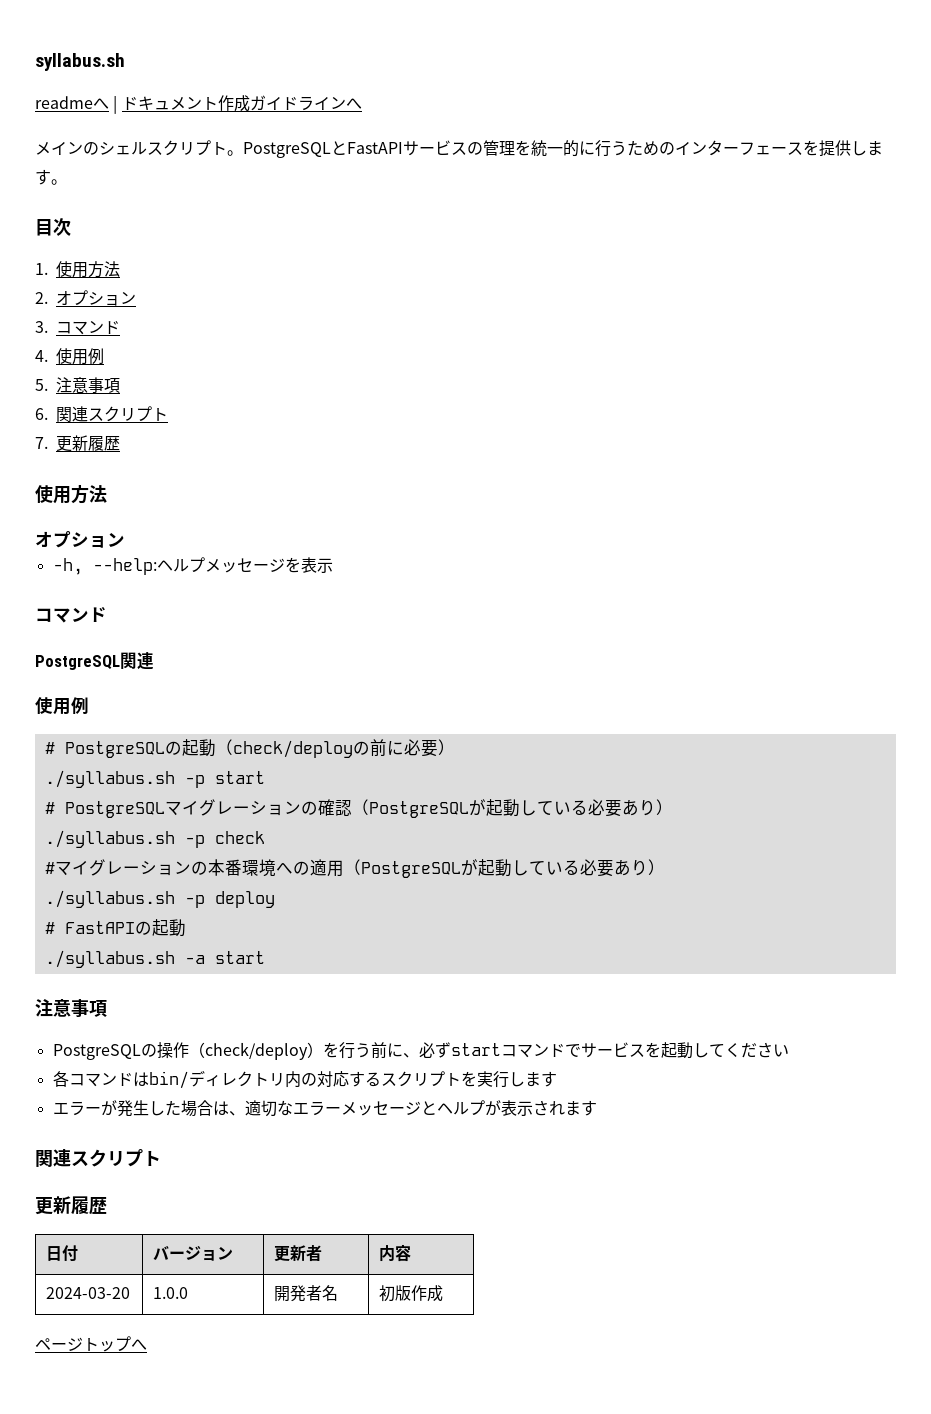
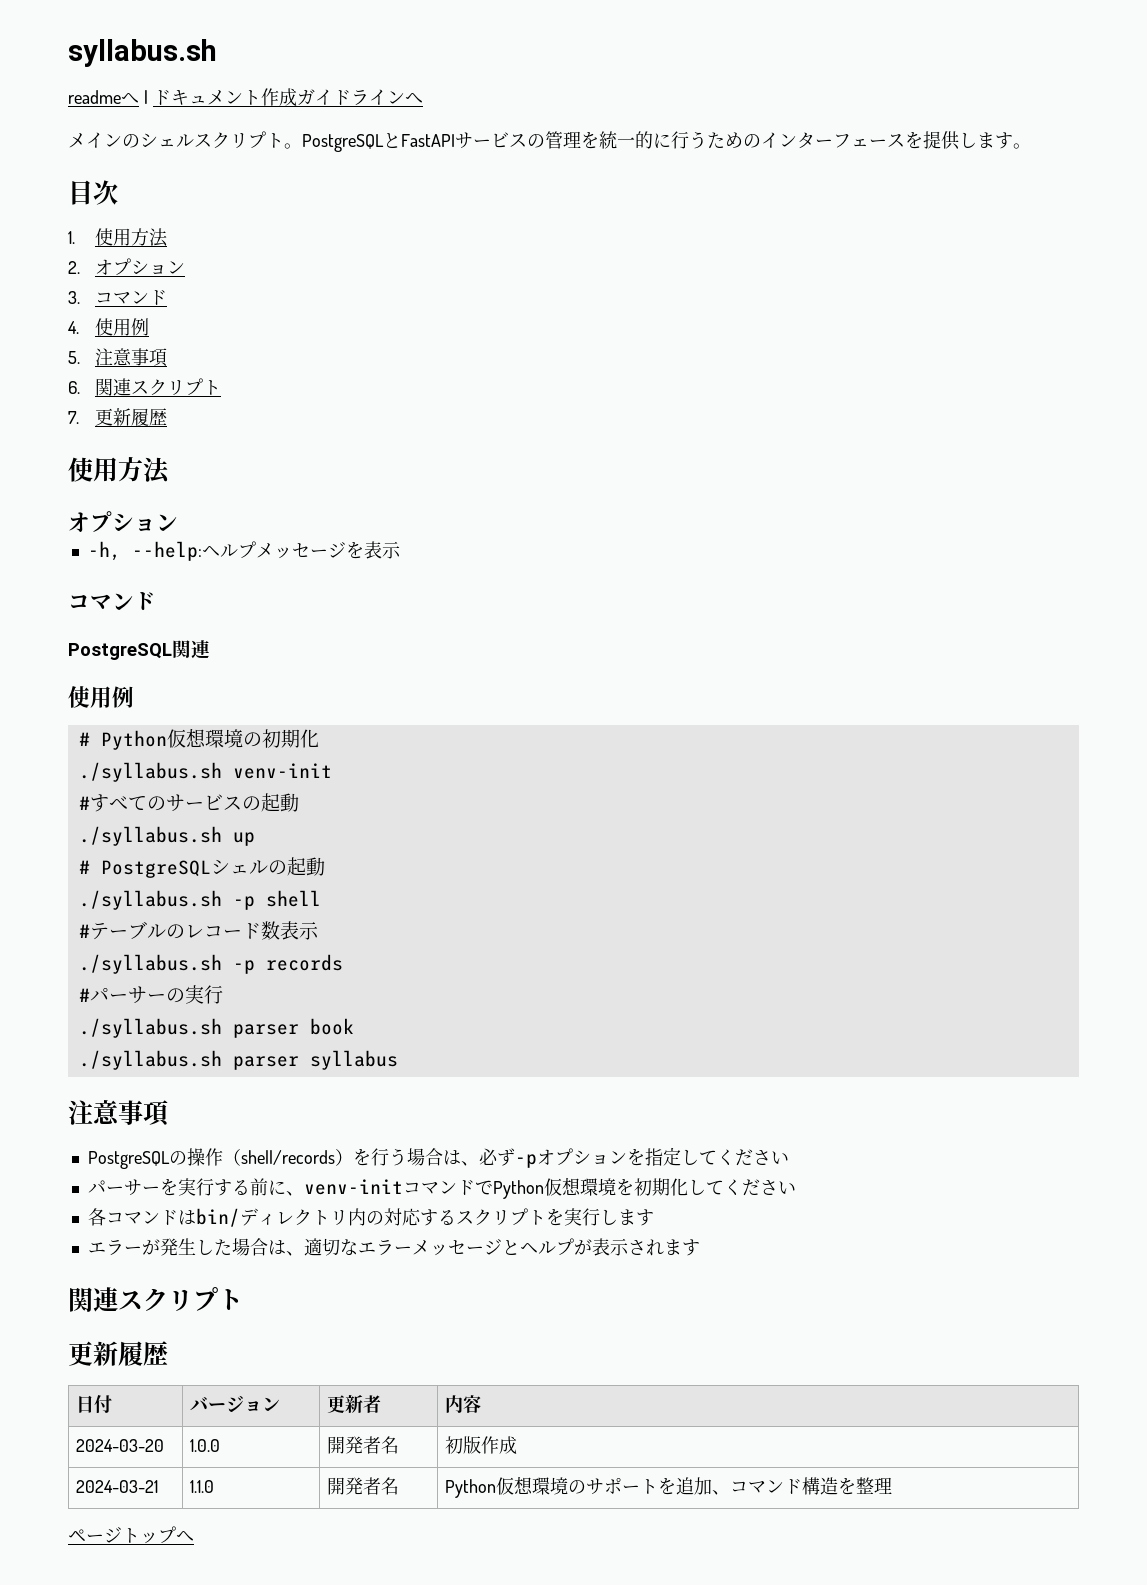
[64,739,455,758] [44,770,265,788] [44,799,673,818] [44,830,265,848] [44,859,665,878] [44,890,275,908] [44,919,186,937] [44,950,265,968] PostgreSQLの起動（check/deployの前に必要） // ./syllabus.sh -p start // # PostgreSQLマイグレーションの確認（PostgreSQLが起動している必要あり） // ./syllabus.sh -p check // #マイグレーションの本番環境への適用（PostgreSQLが起動している必要あり） // ./syllabus.sh -p deploy // # FastAPIの起動 // ./syllabus.sh -a start -> [100,728,319,750] [78,762,332,782] [78,793,299,812] [78,826,255,846] [78,857,325,878] [78,890,321,910] [78,921,319,940] [78,954,343,974] [78,985,223,1004] [78,1018,354,1038] [78,1050,398,1070] Python仮想環境の初期化 // ./syllabus.sh venv-init // #すべてのサービスの起動 // ./syllabus.sh up // # PostgreSQLシェルの起動 // ./syllabus.sh -p shell // #テーブルのレコード数表示 // ./syllabus.sh -p records // #パーサーの実行 // ./syllabus.sh parser book // ./syllabus.sh parser syllabus
[204,1042,308,1060] check/deploy -> [240,1150,335,1165] shell/records
[370,1042,693,1059] 前に、必ずstartコマンドでサービスを起動 -> [406,1147,789,1168] [87,1177,688,1199] 場合は、必ず-pオプションを指定してください // パーサーを実行する前に、venv-initコマンドでPython仮想環境を初期化
(444, 1293) none -> [76,1480,159,1493] [190,1480,215,1493] [327,1477,400,1495] [445,1476,893,1498] // 2024-03-21 | 1.1.0 | 開発者名 | Python仮想環境のサポートを追加、コマンド構造を整理

